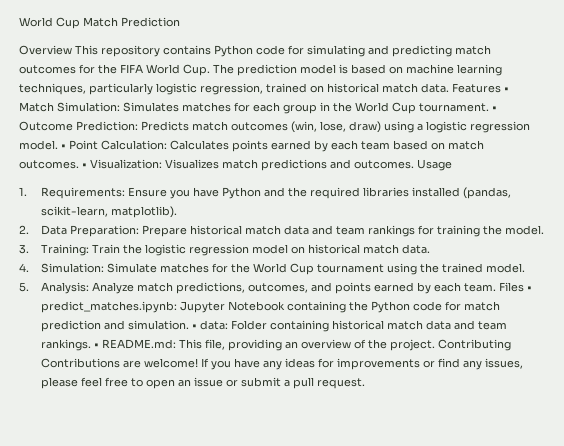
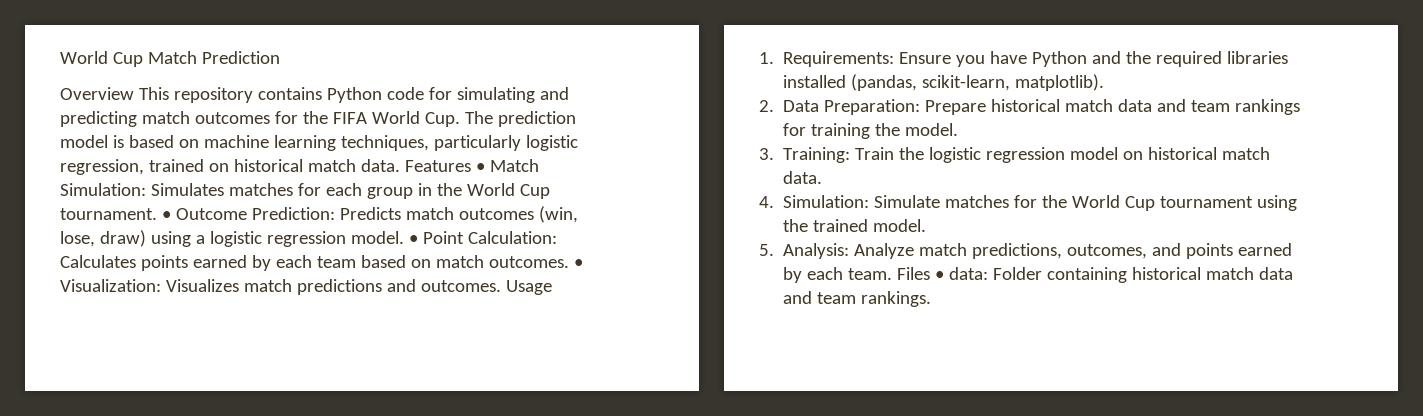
[40,301,500,313] [40,320,197,332] predict_matches.ipynb: Jupyter Notebook containing the Python code for match prediction and simulation. • -> (945, 275) none
[93,339,511,351] [40,358,523,370] [40,377,365,389] • README.md: This file, providing an overview of the project. Contributing Contributions are welcome! If you have any ideas for improvements or find any issues, please feel free to open an issue or submit a pull request. -> (932, 299) none

